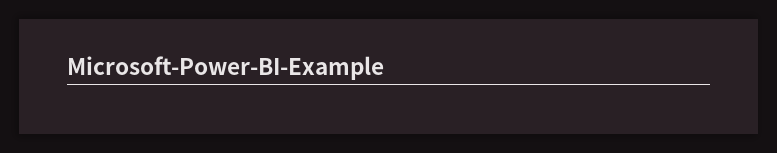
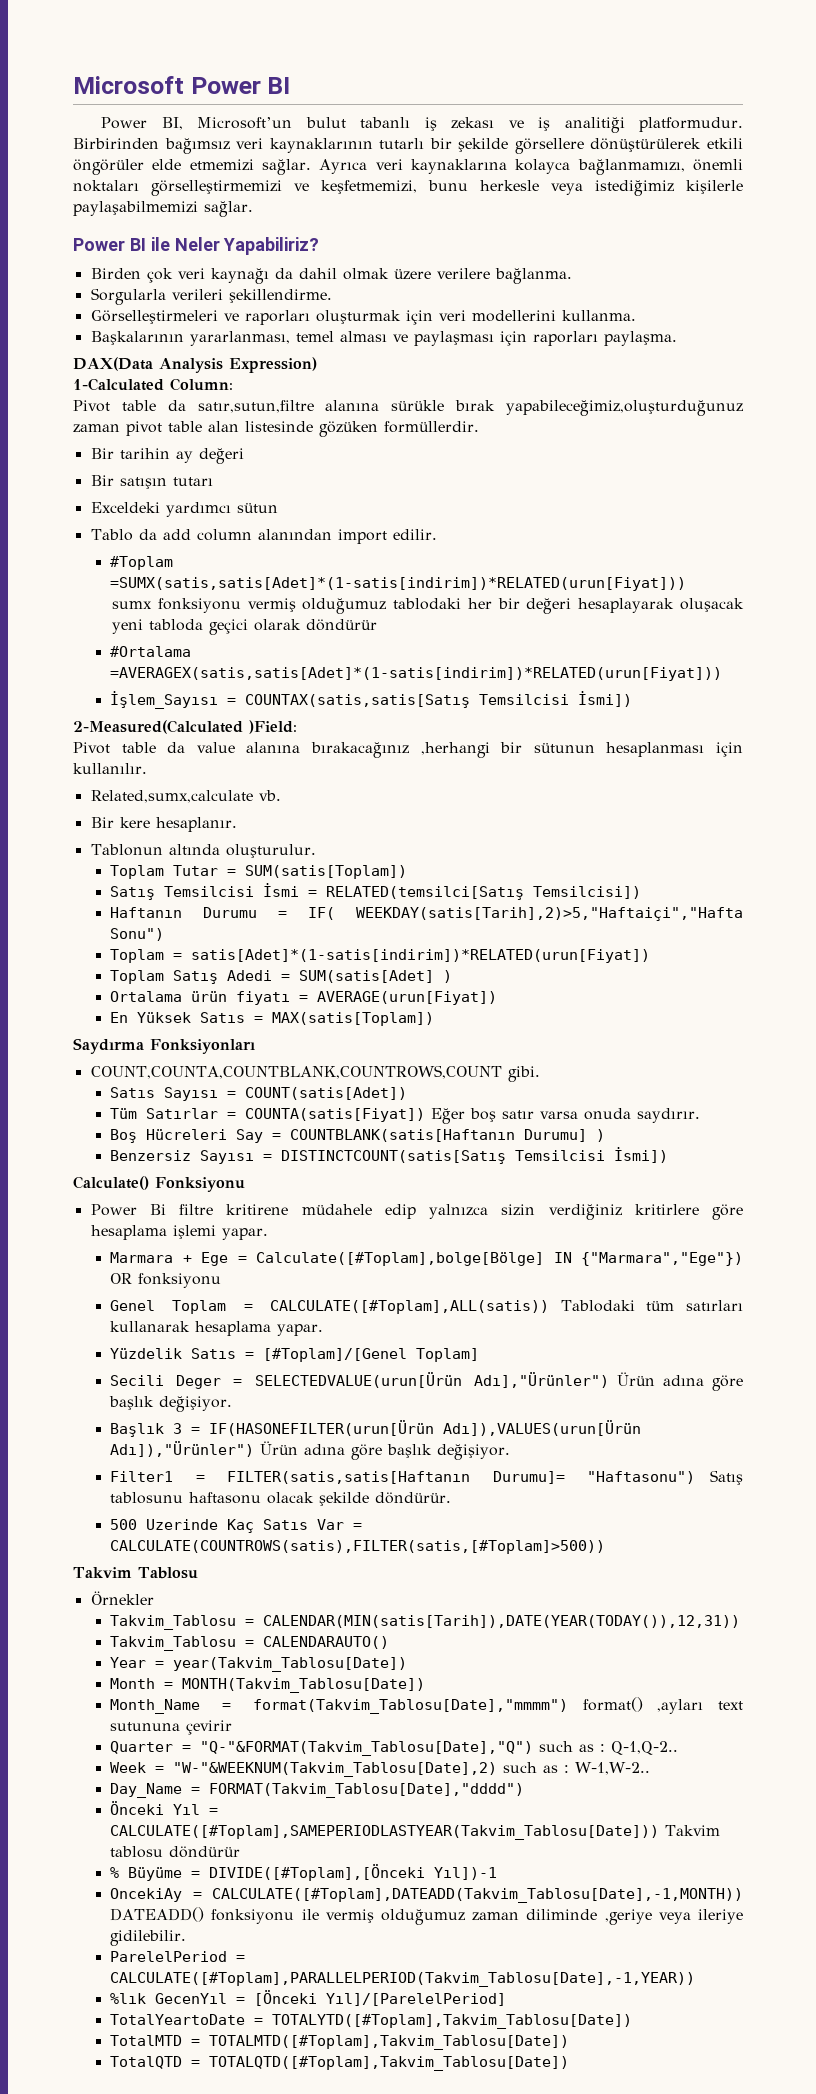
[67,56,384,80] Microsoft-Power-BI-Example -> [73,76,291,94] [101,117,744,133] [73,138,743,154] [73,159,743,175] [73,180,743,196] [73,201,253,217] [73,237,320,255] [90,268,572,284] [90,288,332,305] [90,310,636,325] [90,331,677,346] [73,357,317,373] [73,378,233,391] [73,400,743,416] [73,421,479,437] [90,448,244,464] [90,475,213,489] [90,502,278,517] [90,529,437,544] [110,556,174,570] [110,577,687,591] [111,598,744,614] [111,619,377,635] [110,646,192,657] [110,667,723,681] [110,691,633,709] [73,720,297,734] [73,742,744,758] [73,763,147,774] [90,790,281,803] [90,817,237,832] [90,844,316,858] [110,865,408,879] [110,883,642,900] [110,907,743,921] [110,928,165,941] [110,949,651,963] [110,970,453,984] [110,991,498,1005] [110,1012,435,1026] [73,1038,255,1054] [90,1065,540,1082] [110,1087,408,1101] [110,1108,701,1124] [110,1129,606,1143] [110,1147,669,1164] [73,1176,245,1192] [90,1204,743,1220] [90,1225,268,1240] [110,1252,743,1266] [110,1273,222,1288] [110,1300,743,1314] [110,1321,324,1336] [110,1348,480,1362] [110,1372,744,1391] [109,1396,233,1412] [110,1420,642,1437] [110,1441,511,1460] [110,1470,744,1485] [110,1492,452,1506] [110,1519,363,1533] [110,1540,606,1554] [73,1567,198,1579] [90,1591,154,1605] [110,1615,741,1630] [110,1636,390,1651] [110,1657,408,1672] [110,1678,426,1693] [110,1697,743,1714] [110,1720,233,1735] [110,1741,679,1756] [110,1762,651,1777] [110,1783,525,1798] [110,1801,219,1815] [110,1825,721,1840] [110,1846,241,1858] [110,1864,498,1881] [110,1888,743,1903] [110,1907,743,1925] [110,1930,187,1946] [110,1951,246,1962] [110,1972,696,1987] [110,1990,507,2006] [110,2014,633,2029] [110,2035,570,2050] [110,2056,570,2071] Microsoft Power BI // Power BI, Microsoft’un bulut tabanlı iş zekası ve iş analitiği platformudur. Birbirinden bağımsız veri kaynaklarının tutarlı bir şekilde görsellere dönüştürülerek etkili öngörüler elde etmemizi sağlar. Ayrıca veri kaynaklarına kolayca bağlanmamızı, önemli noktaları görselleştirmemizi ve keşfetmemizi, bunu herkesle veya istediğimiz kişilerle paylaşabilmemizi sağlar. // Power BI ile Neler Yapabiliriz? // Birden çok veri kaynağı da dahil olmak üzere verilere bağlanma. // Sorgularla verileri şekillendirme. // Görselleştirmeleri ve raporları oluşturmak için veri modellerini kullanma. // Başkalarının yararlanması, temel alması ve paylaşması için raporları paylaşma. // DAX(Data Analysis Expression) // 1-Calculated Column: // Pivot table da satır,sutun,filtre alanına sürükle bırak yapabileceğimiz,oluşturduğunuz zaman pivot table alan listesinde gözüken formüllerdir. // Bir tarihin ay değeri // Bir satışın tutarı // Exceldeki yardımcı sütun // Tablo da add column alanından import edilir. // #Toplam =SUMX(satis,satis[Adet]*(1-satis[indirim])*RELATED(urun[Fiyat])) // sumx fonksiyonu vermiş olduğumuz tablodaki her bir değeri hesaplayarak oluşacak yeni tabloda geçici olarak döndürür // #Ortalama =AVERAGEX(satis,satis[Adet]*(1-satis[indirim])*RELATED(urun[Fiyat])) // İşlem_Sayısı = COUNTAX(satis,satis[Satış Temsilcisi İsmi]) // 2-Measured(Calculated )Field: // Pivot table da value alanına bırakacağınız ,herhangi bir sütunun hesaplanması için kullanılır. // Related,sumx,calculate vb. // Bir kere hesaplanır. // Tablonun altında oluşturulur. // Toplam Tutar = SUM(satis[Toplam]) // Satış Temsilcisi İsmi = RELATED(temsilci[Satış Temsilcisi]) // Haftanın Durumu = IF( WEEKDAY(satis[Tarih],2)>5,"Haftaiçi","Hafta Sonu") // Toplam = satis[Adet]*(1-satis[indirim])*RELATED(urun[Fiyat]) // Toplam Satış Adedi = SUM(satis[Adet] ) // Ortalama ürün fiyatı = AVERAGE(urun[Fiyat]) // En Yüksek Satıs = MAX(satis[Toplam]) // Saydırma Fonksiyonları // COUNT,COUNTA,COUNTBLANK,COUNTROWS,COUNT gibi. // Satıs Sayısı = COUNT(satis[Adet]) // Tüm Satırlar = COUNTA(satis[Fiyat]) Eğer boş satır varsa onuda saydırır. // Boş Hücreleri Say = COUNTBLANK(satis[Haftanın Durumu] ) // Benzersiz Sayısı = DISTINCTCOUNT(satis[Satış Temsilcisi İsmi]) // Calculate() Fonksiyonu // Power Bi filtre kritirene müdahele edip yalnızca sizin verdiğiniz kritirlere göre hesaplama işlemi yapar. // Marmara + Ege = Calculate([#Toplam],bolge[Bölge] IN {"Marmara","Ege"}) OR fonksiyonu // Genel Toplam = CALCULATE([#Toplam],ALL(satis)) Tablodaki tüm satırları kullanarak hesaplama yapar. // Yüzdelik Satıs = [#Toplam]/[Genel Toplam] // Secili Deger = SELECTEDVALUE(urun[Ürün Adı],"Ürünler") Ürün adına göre başlık değişiyor. // Başlık 3 = IF(HASONEFILTER(urun[Ürün Adı]),VALUES(urun[Ürün Adı]),"Ürünler") Ürün adına göre başlık değişiyor. // Filter1 = FILTER(satis,satis[Haftanın Durumu]= "Haftasonu") Satış tablosunu haftasonu olacak şekilde döndürür. // 500 Uzerinde Kaç Satıs Var = CALCULATE(COUNTROWS(satis),FILTER(satis,[#Toplam]>500)) // Takvim Tablosu // Örnekler // Takvim_Tablosu = CALENDAR(MIN(satis[Tarih]),DATE(YEAR(TODAY()),12,31)) // Takvim_Tablosu = CALENDARAUTO() // Year = year(Takvim_Tablosu[Date]) // Month = MONTH(Takvim_Tablosu[Date]) // Month_Name = format(Takvim_Tablosu[Date],"mmmm") format() ,ayları text sutununa çevirir // Quarter = "Q-"&FORMAT(Takvim_Tablosu[Date],"Q") such as : Q-1,Q-2.. // Week = "W-"&WEEKNUM(Takvim_Tablosu[Date],2) such as : W-1,W-2.. // Day_Name = FORMAT(Takvim_Tablosu[Date],"dddd") // Önceki Yıl = CALCULATE([#Toplam],SAMEPERIODLASTYEAR(Takvim_Tablosu[Date])) Takvim tablosu döndürür // % Büyüme = DIVIDE([#Toplam],[Önceki Yıl])-1 // OncekiAy = CALCULATE([#Toplam],DATEADD(Takvim_Tablosu[Date],-1,MONTH)) DATEADD() fonksiyonu ile vermiş olduğumuz zaman diliminde ,geriye veya ileriye gidilebilir. // ParelelPeriod = CALCULATE([#Toplam],PARALLELPERIOD(Takvim_Tablosu[Date],-1,YEAR)) // %lık GecenYıl = [Önceki Yıl]/[ParelelPeriod] // TotalYeartoDate = TOTALYTD([#Toplam],Takvim_Tablosu[Date]) // TotalMTD = TOTALMTD([#Toplam],Takvim_Tablosu[Date]) // TotalQTD = TOTALQTD([#Toplam],Takvim_Tablosu[Date])

